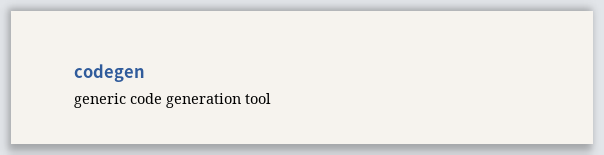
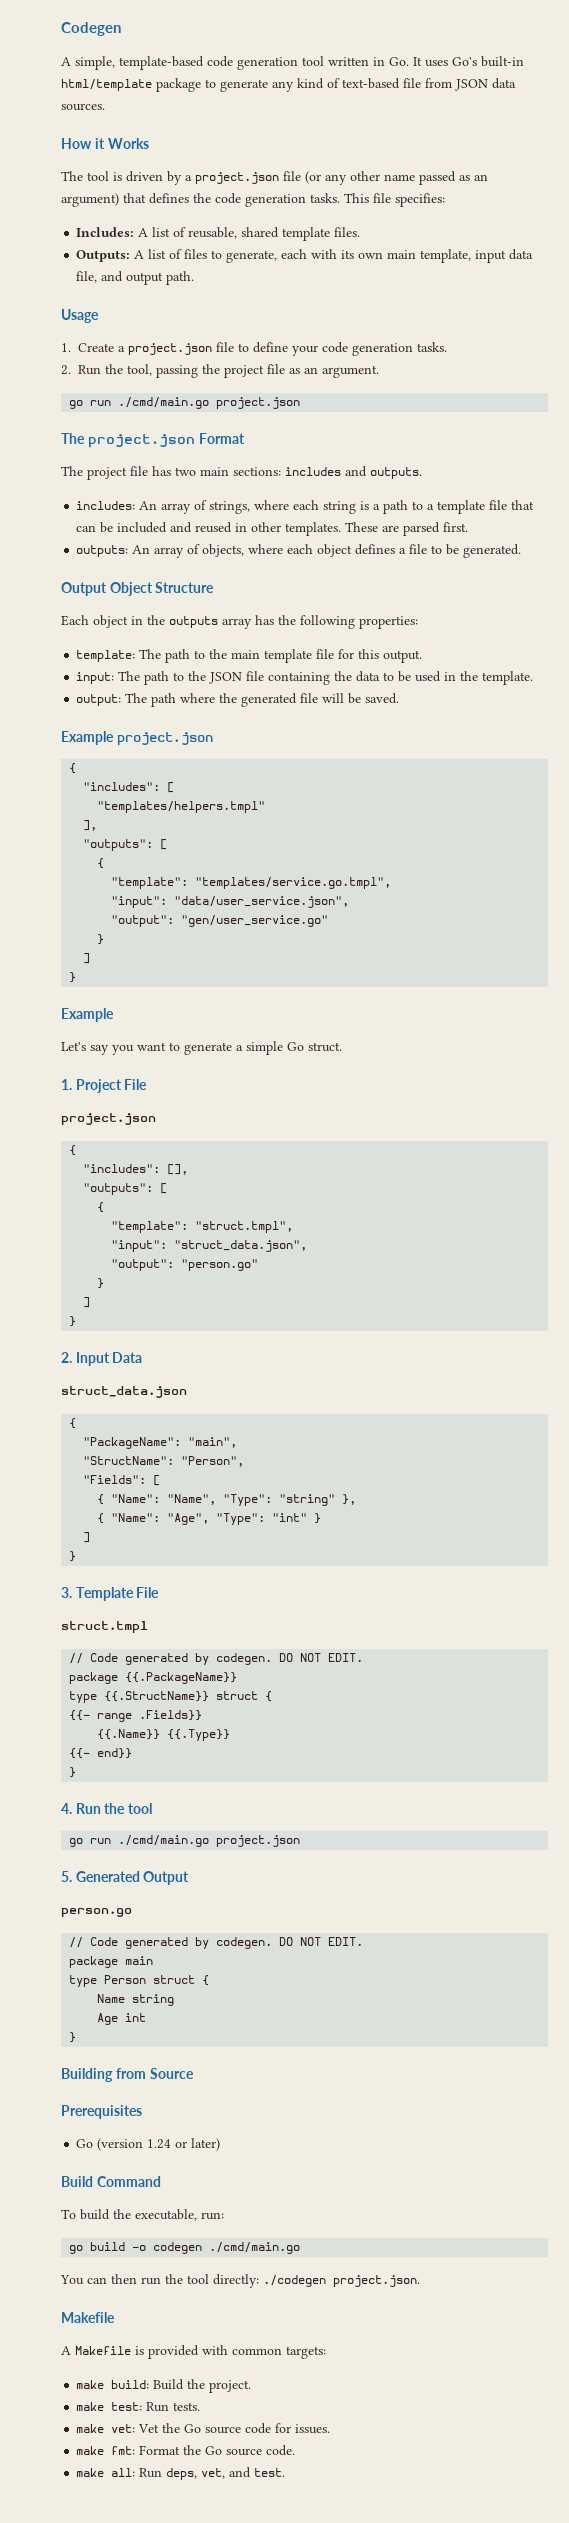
[74,64,145,82] [74,93,271,108] codegen // generic code generation tool -> [61,22,121,36] [61,56,524,70] [61,78,516,92] [61,103,105,111] [61,138,149,149] [61,171,488,185] [61,193,445,207] [76,227,361,241] [76,249,534,263] [76,271,195,285] [61,309,99,323] [61,342,447,356] [61,364,379,378] [69,397,301,409] [61,433,245,448] [61,466,422,480] [76,500,535,514] [76,522,469,536] [76,544,522,558] [61,582,215,596] [61,615,418,629] [76,649,423,663] [76,671,534,685] [76,693,400,707] [61,731,213,746] [69,763,77,774] [83,782,175,793] [97,801,266,813] [83,820,98,831] [83,839,168,851] [97,858,105,869] [111,877,392,889] [111,896,350,908] [111,915,329,927] [97,934,105,945] [83,953,91,964] [69,972,77,983] [61,1008,114,1022] [61,1041,342,1055] [61,1079,148,1093] [61,1113,156,1125] [69,1145,77,1156] [83,1164,189,1175] [83,1183,168,1195] [97,1202,105,1213] [111,1221,294,1233] [111,1240,308,1252] [111,1259,259,1271] [97,1278,105,1289] [83,1297,91,1308] [69,1316,77,1327] [61,1352,143,1366] [61,1386,187,1398] [69,1418,77,1429] [83,1437,238,1449] [83,1456,245,1467] [83,1475,161,1486] [97,1494,357,1506] [97,1513,322,1525] [83,1532,91,1543] [69,1551,77,1562] [61,1587,160,1601] [61,1621,148,1633] [69,1653,364,1665] [69,1672,238,1684] [69,1691,273,1703] [69,1710,203,1722] [97,1729,231,1741] [69,1748,133,1759] [69,1767,77,1778] [61,1803,152,1814] [69,1835,301,1847] [61,1871,190,1885] [61,1908,132,1917] [69,1937,364,1949] [69,1956,154,1968] [69,1975,210,1987] [97,1994,175,2006] [97,2013,147,2025] [69,2032,77,2043] [61,2068,194,2082] [61,2105,142,2119] [76,2138,221,2151] [61,2176,161,2187] [61,2209,224,2221] [69,2242,301,2254] [60,2274,420,2288] [61,2312,115,2323] [61,2345,326,2359] [76,2379,252,2393] [76,2402,201,2412] [76,2423,331,2434] [76,2445,296,2456] [76,2467,286,2480] Codegen // A simple, template-based code generation tool written in Go. It uses Go's built-in html/template package to generate any kind of text-based file from JSON data sources. // How it Works // The tool is driven by a project.json file (or any other name passed as an argument) that defines the code generation tasks. This file specifies: // Includes: A list of reusable, shared template files. // Outputs: A list of files to generate, each with its own main template, input data file, and output path. // Usage // 1. Create a project.json file to define your code generation tasks. // 2. Run the tool, passing the project file as an argument. // go run ./cmd/main.go project.json // The project.json Format // The project file has two main sections: includes and outputs. // includes: An array of strings, where each string is a path to a template file that can be included and reused in other templates. These are parsed first. // outputs: An array of objects, where each object defines a file to be generated. // Output Object Structure // Each object in the outputs array has the following properties: // template: The path to the main template file for this output. // input: The path to the JSON file containing the data to be used in the template. // output: The path where the generated file will be saved. // Example project.json // { // "includes": [ // "templates/helpers.tmpl" // ], // "outputs": [ // { // "template": "templates/service.go.tmpl", // "input": "data/user_service.json", // "output": "gen/user_service.go" // } // ] // } // Example // Let's say you want to generate a simple Go struct. // 1. Project File // project.json // { // "includes": [], // "outputs": [ // { // "template": "struct.tmpl", // "input": "struct_data.json", // "output": "person.go" // } // ] // } // 2. Input Data // struct_data.json // { // "PackageName": "main", // "StructName": "Person", // "Fields": [ // { "Name": "Name", "Type": "string" }, // { "Name": "Age", "Type": "int" } // ] // } // 3. Template File // struct.tmpl // // Code generated by codegen. DO NOT EDIT. // package {{.PackageName}} // type {{.StructName}} struct { // {{- range .Fields}} // {{.Name}} {{.Type}} // {{- end}} // } // 4. Run the tool // go run ./cmd/main.go project.json // 5. Generated Output // person.go // // Code generated by codegen. DO NOT EDIT. // package main // type Person struct { // Name string // Age int // } // Building from Source // Prerequisites // Go (version 1.24 or later) // Build Command // To build the executable, run: // go build -o codegen ./cmd/main.go // You can then run the tool directly: ./codegen project.json. // Makefile // A Makefile is provided with common targets: // make build: Build the project. // make test: Run tests. // make vet: Vet the Go source code for issues. // make fmt: Format the Go source code. // make all: Run deps, vet, and test.

